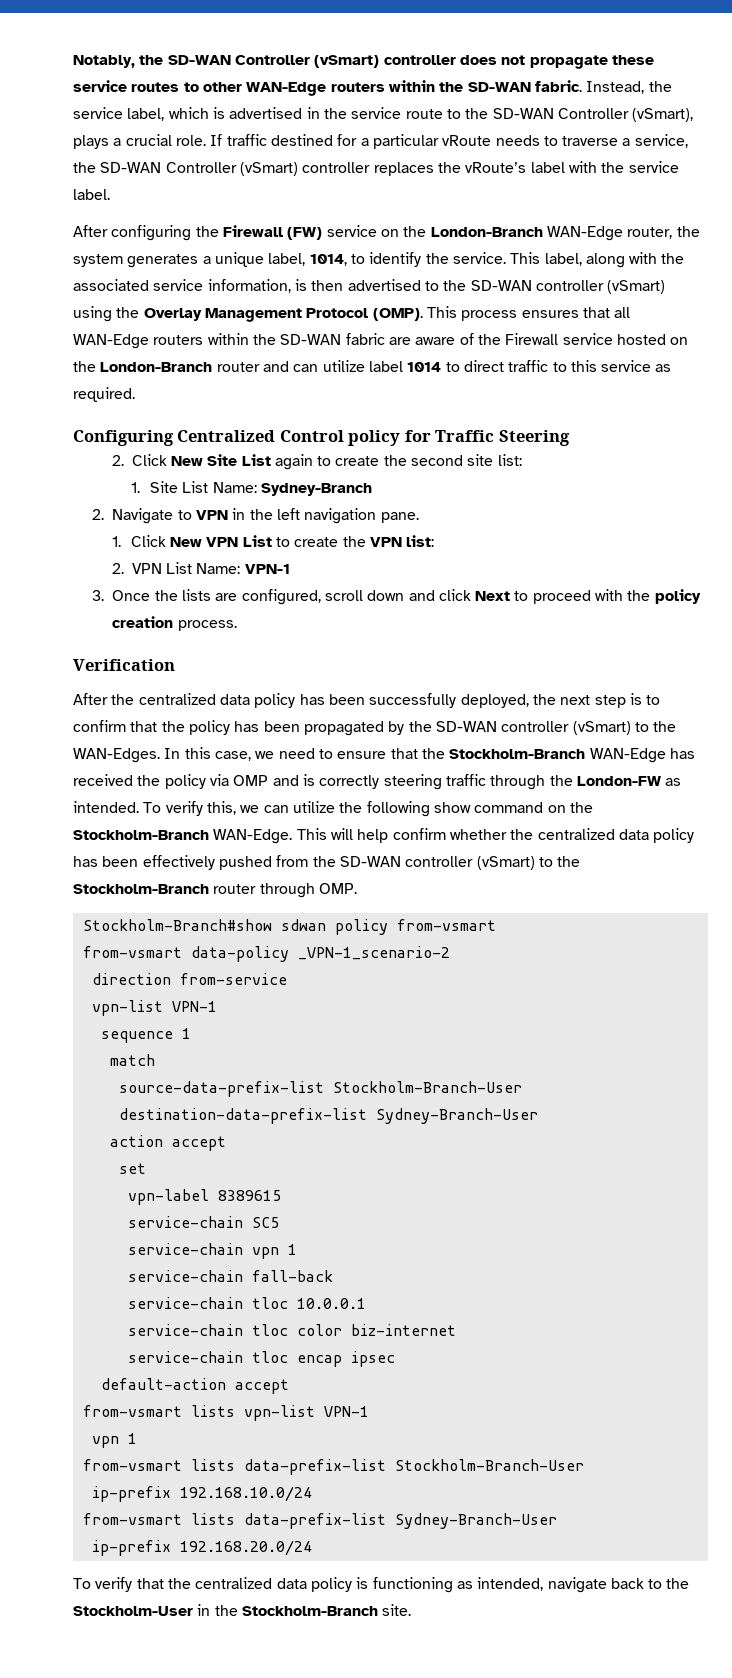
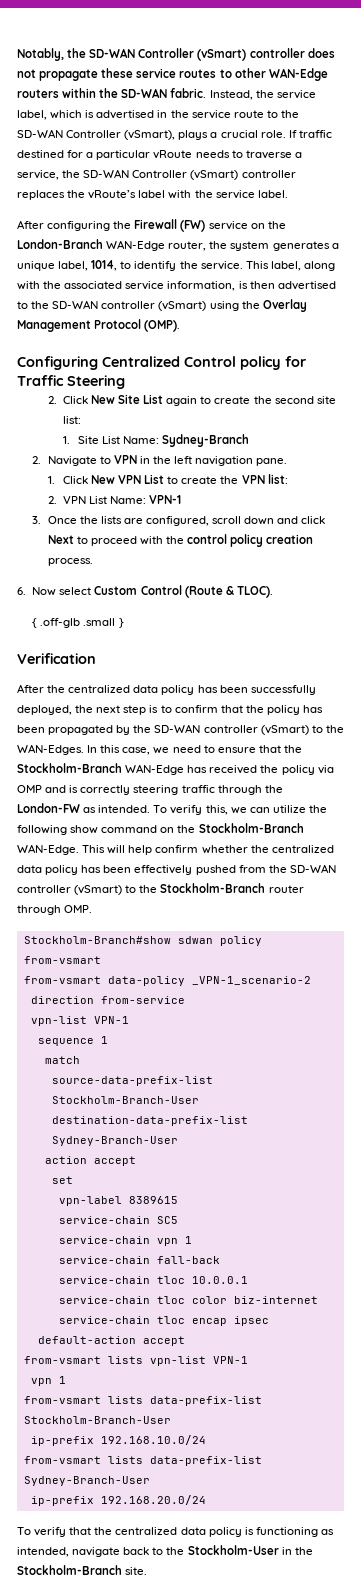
[426,306,631,321] [73,333,689,349] [73,360,672,372] [73,387,135,402] This process ensures that all WAN-Edge routers within the SD-WAN fabric are aware of the Firewall service hosted on the London-Branch router and can utilize label 1014 to direct traffic to this service as required. -> (181, 326) none
(651, 595) none -> [187,534,228,544] control
(237, 625) none -> [17,585,273,598] [32,618,124,628] // 6. Now select Custom Control (Route & TLOC). // { .off-glb .small }

